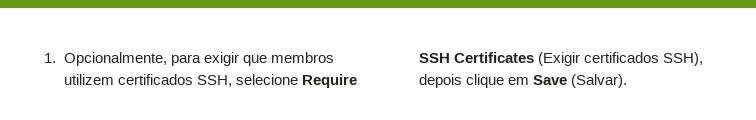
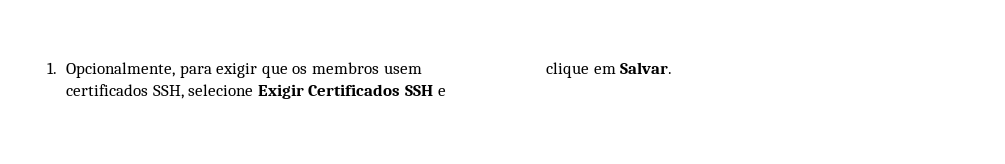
[270,52,334,63] [63,74,357,88] [418,52,703,66] [418,74,627,88] membros utilizem certificados SSH, selecione Require SSH Certificates (Exigir certificados SSH), depois clique em Save (Salvar). -> [292,62,422,74] [66,84,446,99] [546,62,673,78] os membros usem certificados SSH, selecione Exigir Certificados SSH e clique em Salvar.

